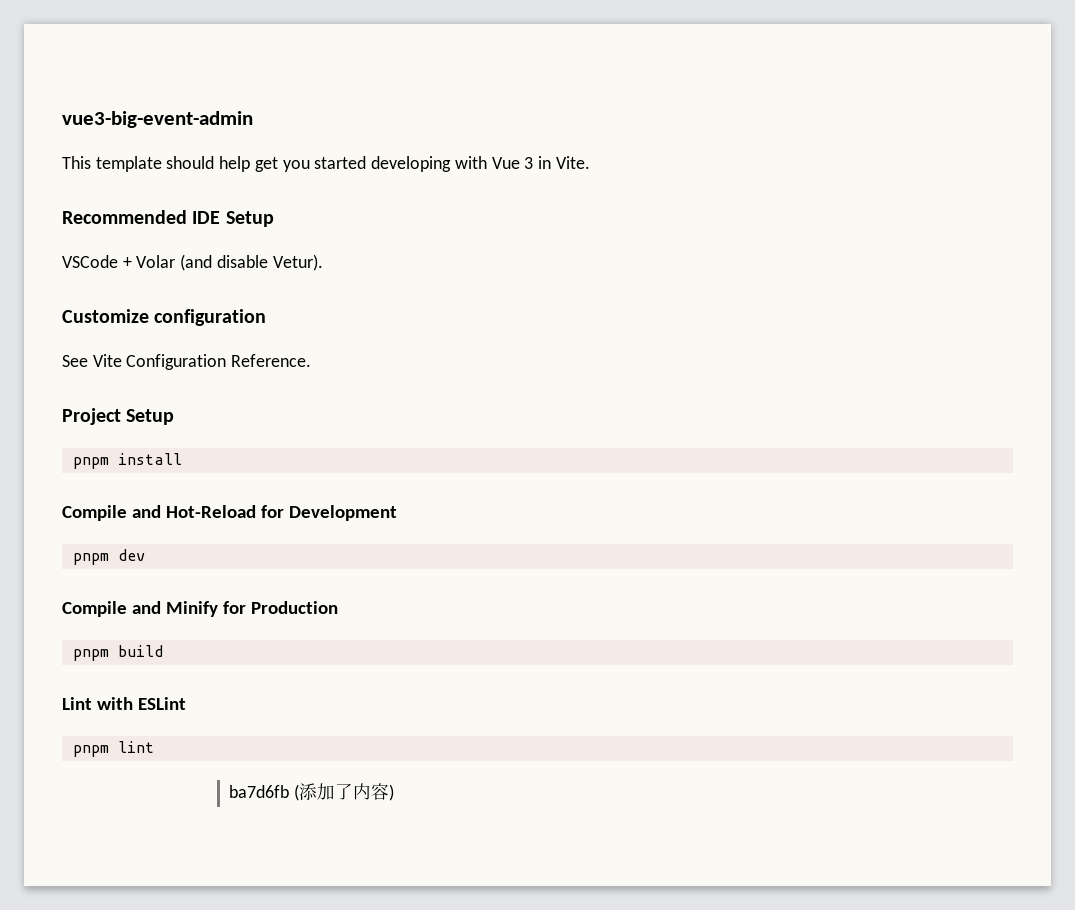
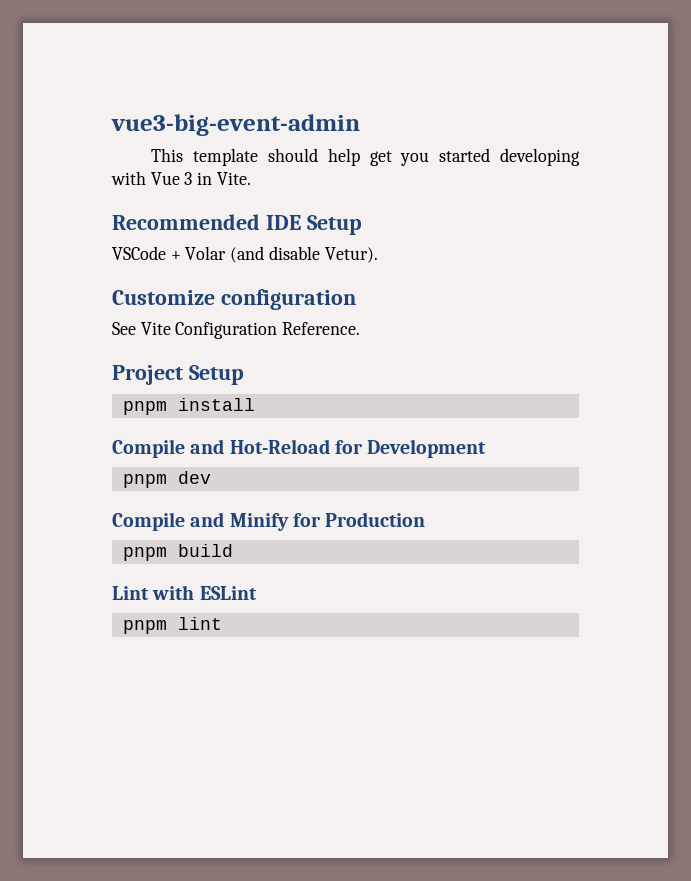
[229,783,394,801] // ba7d6fb (添加了内容) -> (222, 623) none

